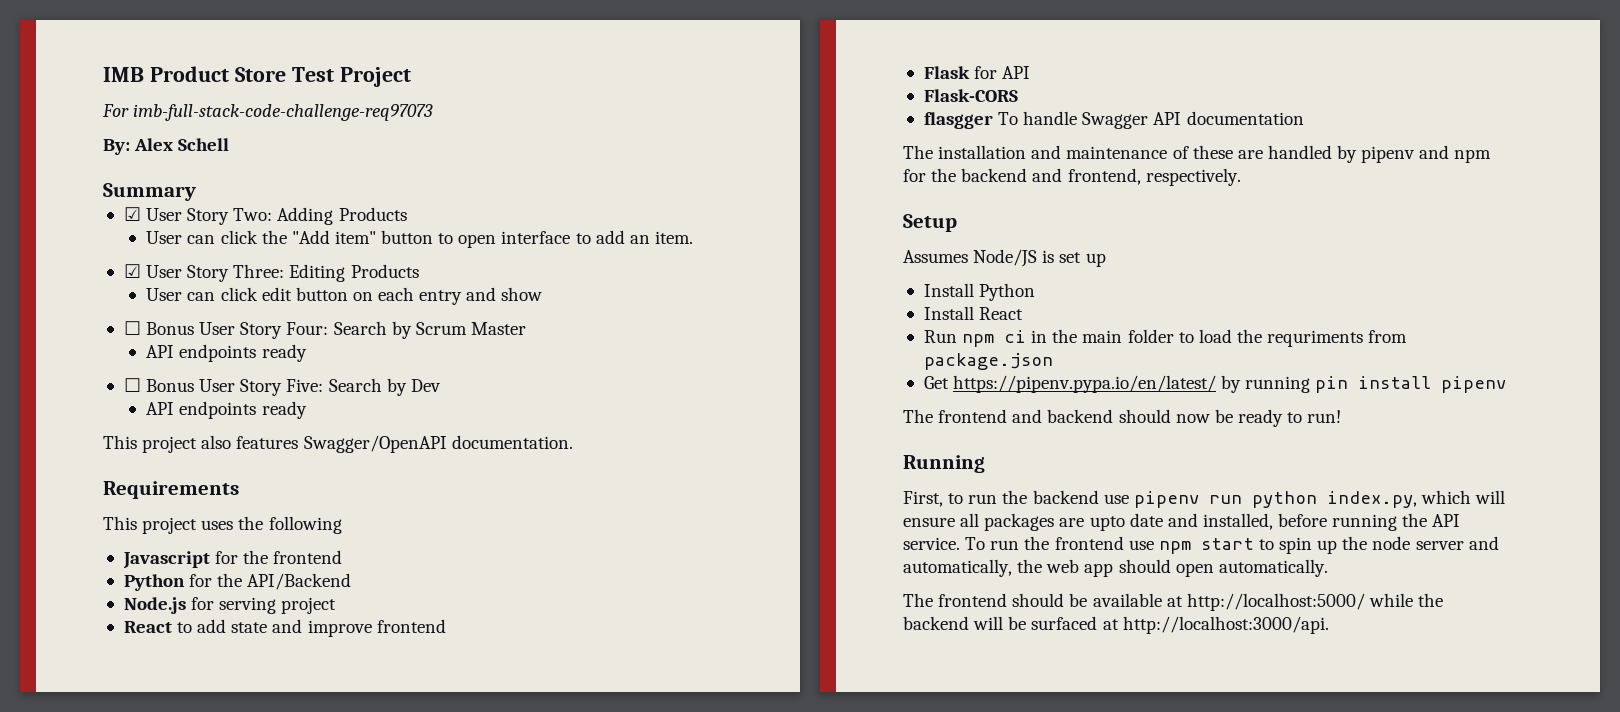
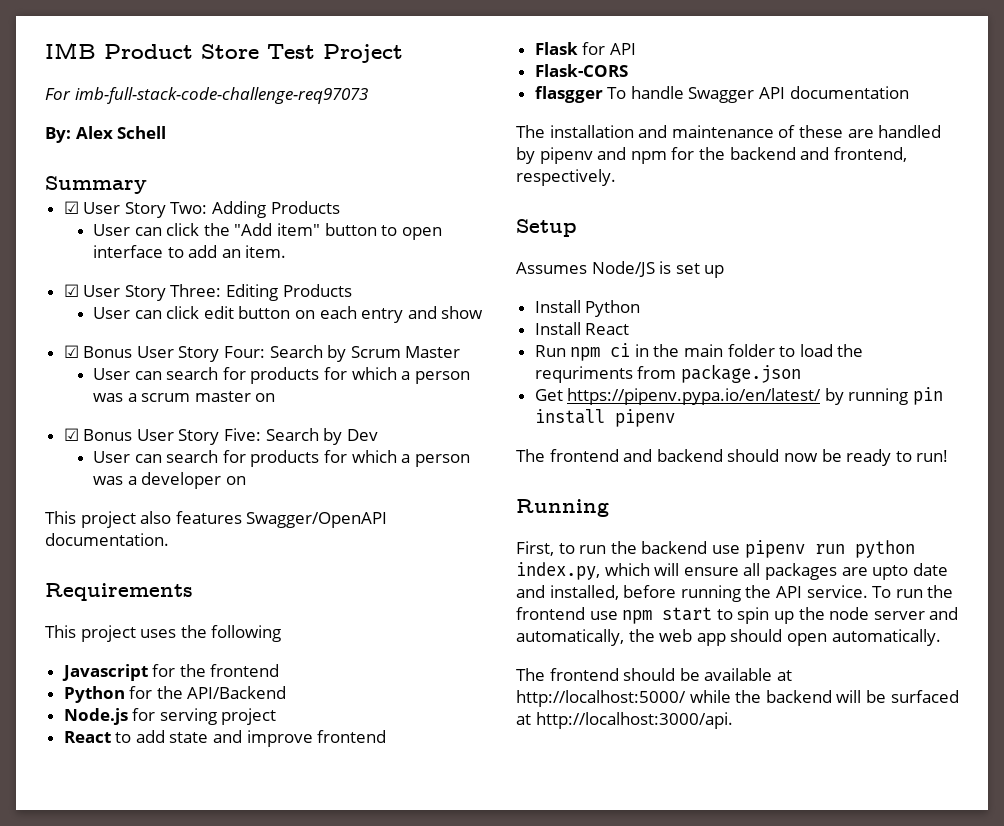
[123,321,141,335] ☐ -> [63,345,79,358] ☑
[146,344,307,362] [123,378,141,392] API endpoints ready // ☐ -> [93,367,470,384] [93,391,276,402] [63,428,79,441] User can search for products for which a person was a scrum master on // ☑
[146,401,307,419] API endpoints ready -> [93,450,470,467] [93,472,246,489] User can search for products for which a person was a developer on

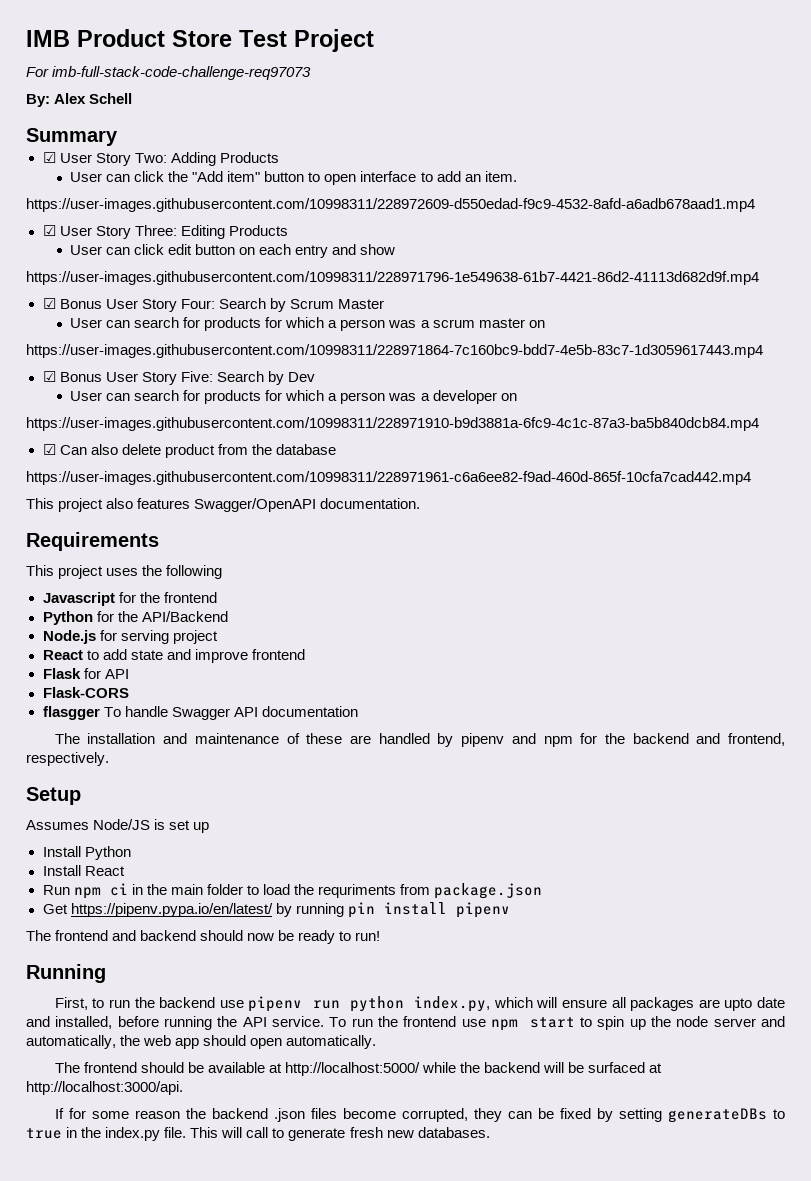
(287, 251) none -> [26,198,755,212] // https://user-images.githubusercontent.com/10998311/228972609-d550edad-f9c9-4532-8afd-a6adb678aad1.mp4
(484, 312) none -> [26,271,759,285] // https://user-images.githubusercontent.com/10998311/228971796-1e549638-61b7-4421-86d2-41113d682d9f.mp4
(276, 397) none -> [26,344,763,358] // https://user-images.githubusercontent.com/10998311/228971864-7c160bc9-bdd7-4e5b-83c7-1d3059617443.mp4
(246, 480) none -> [26,417,759,431] [42,444,336,458] [26,471,751,485] // https://user-images.githubusercontent.com/10998311/228971910-b9d3881a-6fc9-4c1c-87a3-ba5b840dcb84.mp4 // ☑ Can also delete product from the database // https://user-images.githubusercontent.com/10998311/228971961-c6a6ee82-f9ad-460d-865f-10cfa7cad442.mp4
(733, 720) none -> [54,1108,785,1123] [26,1127,490,1141] // If for some reason the backend .json files become corrupted, they can be fixed by setting generateDBs to true in the index.py file. This will call to generate fresh new databases.

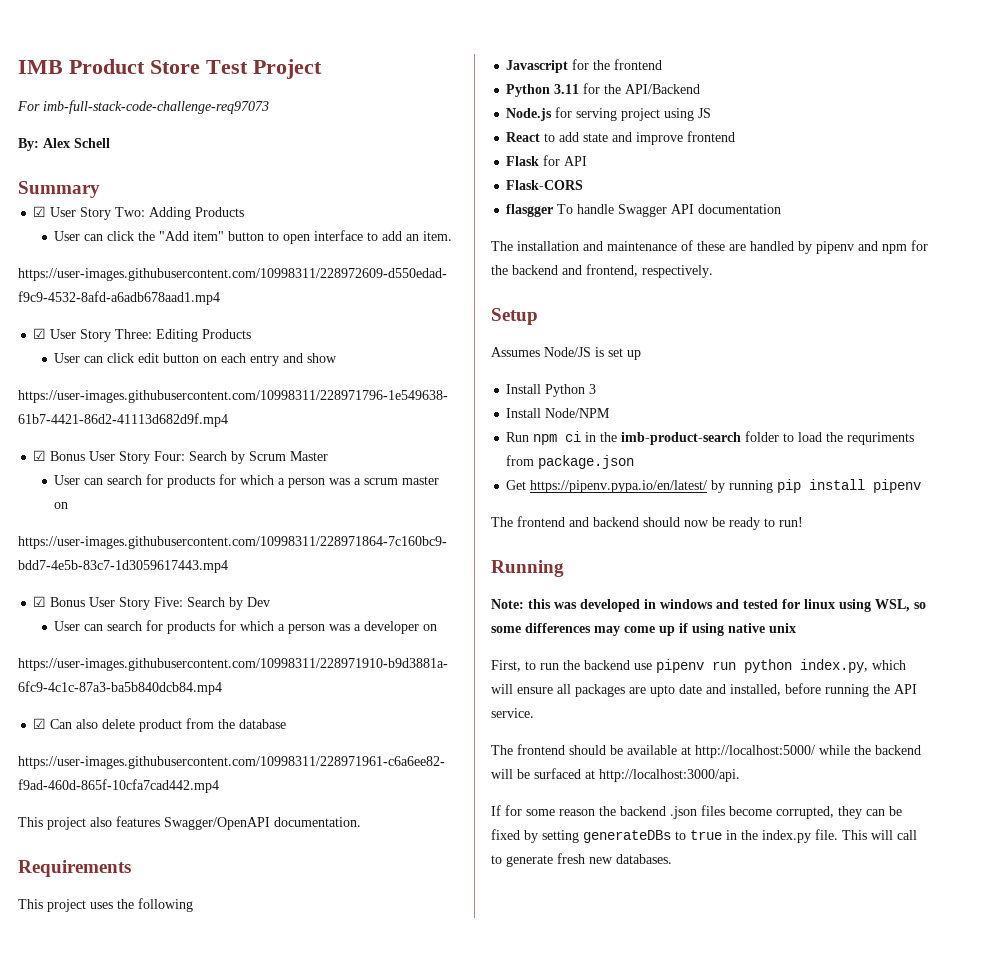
(93, 618) none -> [554,84,580,94] 3.11
(218, 637) none -> [664,108,712,121] using JS
[42,865,125,876] // Install React -> [589,384,597,394] [506,408,611,418] 3 // Install Node/NPM
[170,884,203,895] main -> [621,432,742,445] imb-product-search
[347,902,375,918] pin -> [777,479,802,493] pip
(106, 973) none -> [491,599,926,612] [491,623,796,636] // Note: this was developed in windows and tested for linux using WSL, so some differences may come up if using native unix
[329,1016,785,1031] [26,1035,377,1049] To run the frontend use npm start to spin up the node server and automatically, the web app should open automatically. -> (534, 713) none

